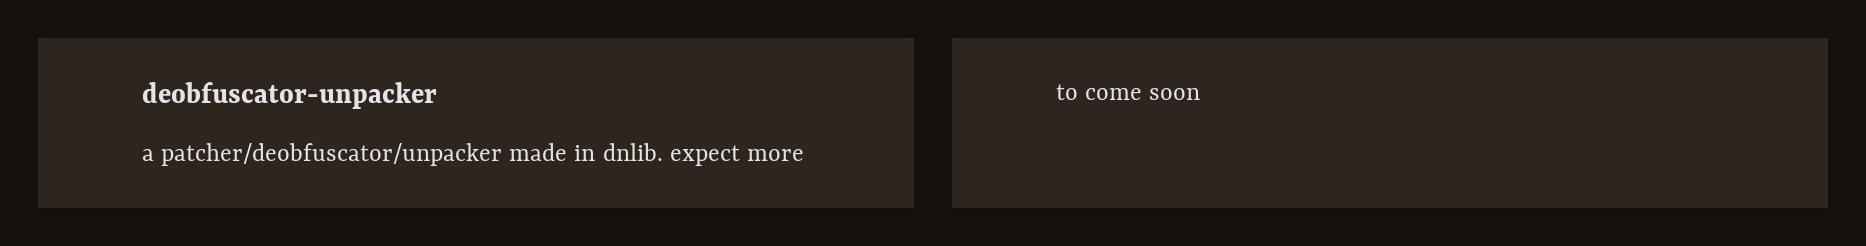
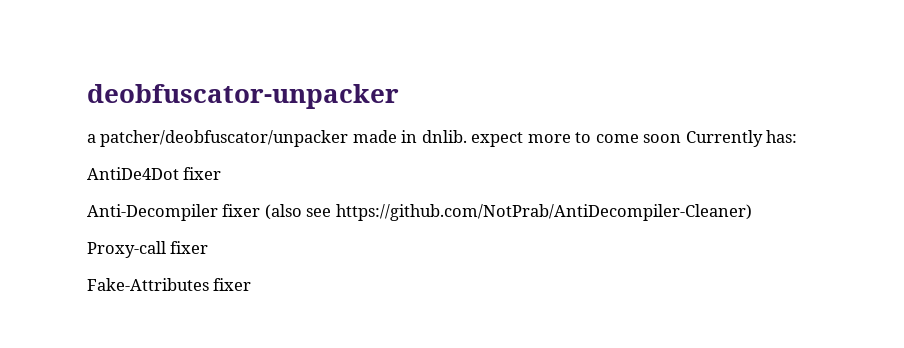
(1201, 94) none -> [685,130,798,147] [87,167,222,180] [87,204,752,221] [87,241,209,258] [87,278,252,291] Currently has: // AntiDe4Dot fixer // Anti-Decompiler fixer (also see https://github.com/NotPrab/AntiDecompiler-Cleaner) // Proxy-call fixer // Fake-Attributes fixer

